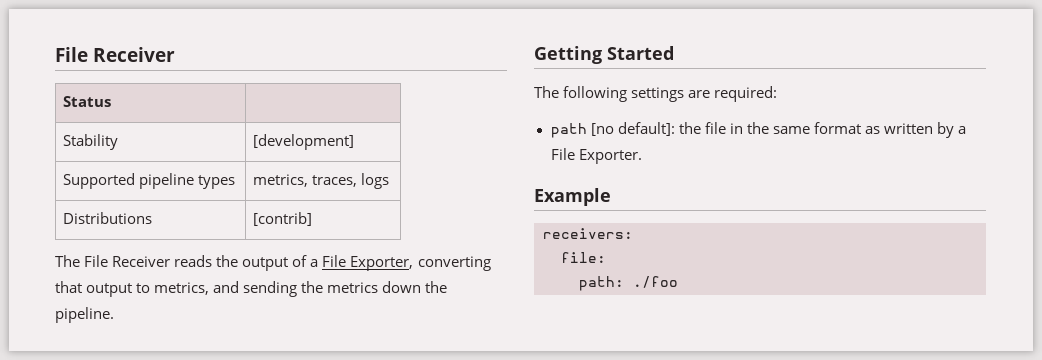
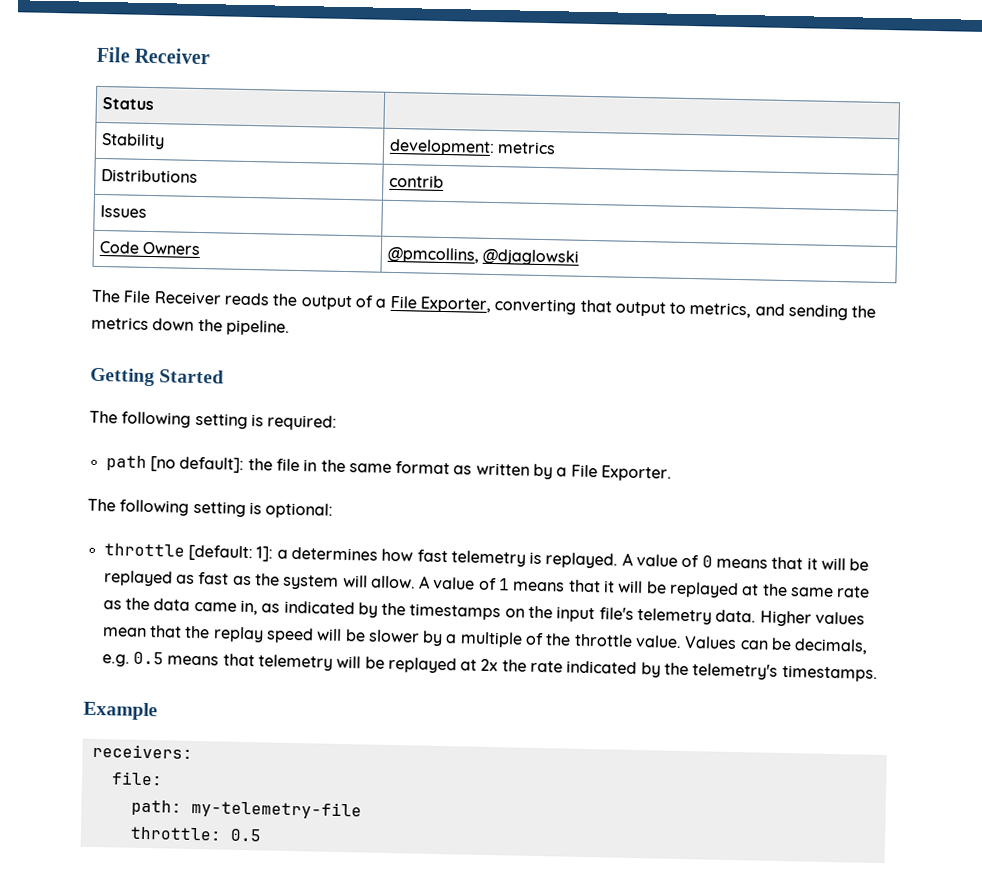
[252,134,354,150] [62,173,235,189] [252,173,389,189] [62,212,152,224] [252,212,312,226] [development] // Supported pipeline types | metrics, traces, logs // Distributions | [contrib] -> [388,138,556,156] [100,168,198,183] [388,174,444,188] [99,204,147,218] [98,240,201,256] [386,246,579,266] development: metrics // Distributions | contrib // Issues | // Code Owners | @pmcollins, @djaglowski
[631,87,711,102] settings are -> [194,412,264,430] setting is
(642, 156) none -> [87,498,334,519] [103,543,870,571] [103,570,871,599] [102,597,866,627] [101,625,869,655] [101,651,878,682] // The following setting is optional: // throttle [default: 1]: a determines how fast telemetry is replayed. A value of 0 means that it will be replayed as fast as the system will allow. A value of 1 means that it will be replayed at the same rate as the data came in, as indicated by the timestamps on the input file's telemetry data. Higher values mean that the replay speed will be slower by a multiple of the throttle value. Values can be decimals, e.g. 0.5 means that telemetry will be replayed at 2x the rate indicated by the telemetry's timestamps.
[633,276,678,288] ./foo -> [190,799,362,820] [129,826,262,842] my-telemetry-file // throttle: 0.5

